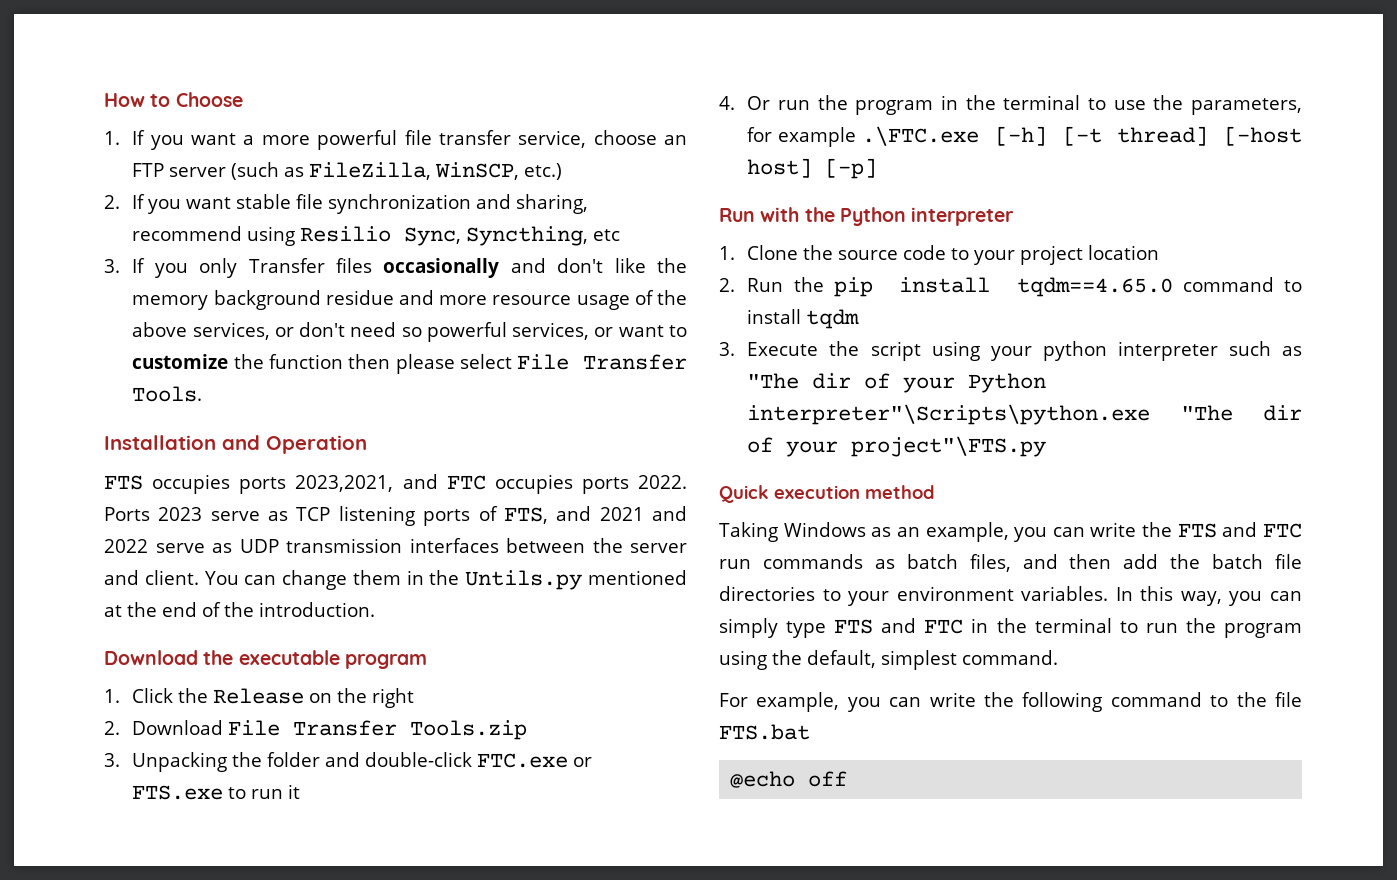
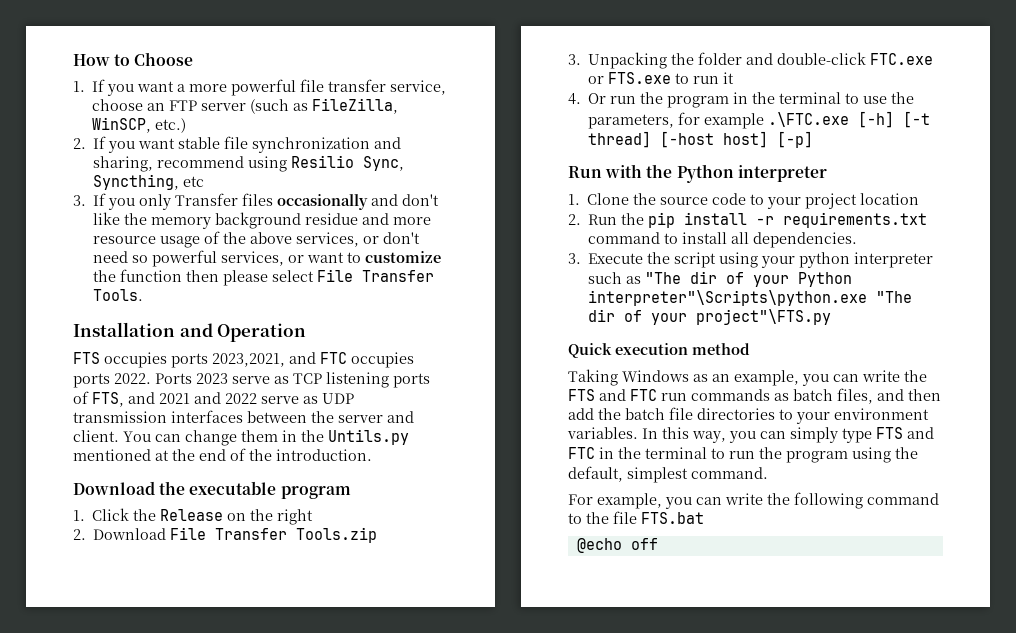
[1016,277,1173,297] tqdm==4.65.0 -> [756,212,928,228] -r requirements.txt
[806,309,860,329] tqdm -> [731,232,858,248] all dependencies.

